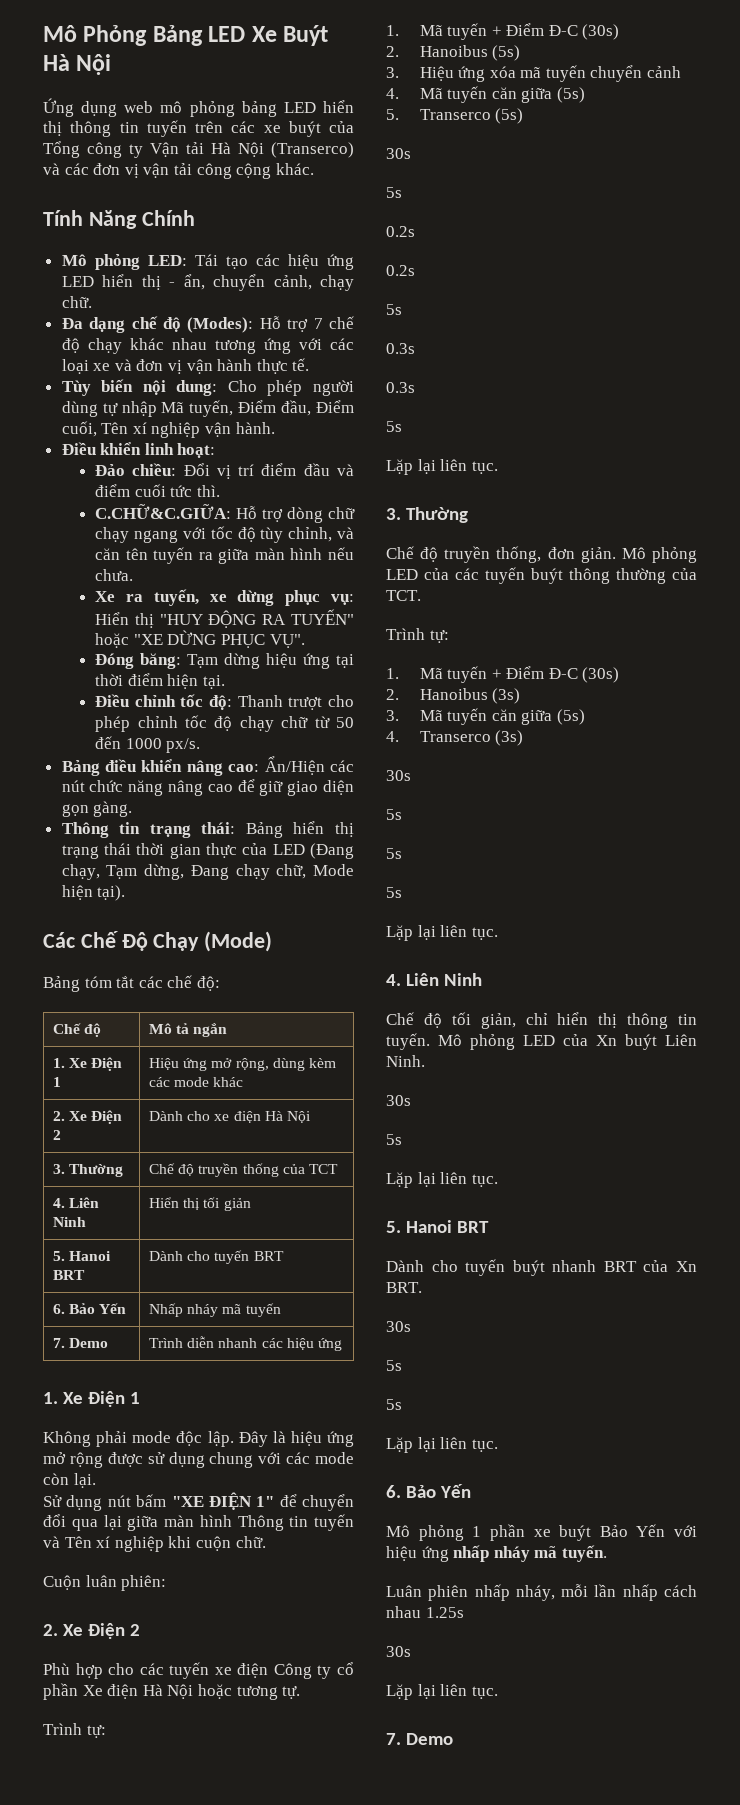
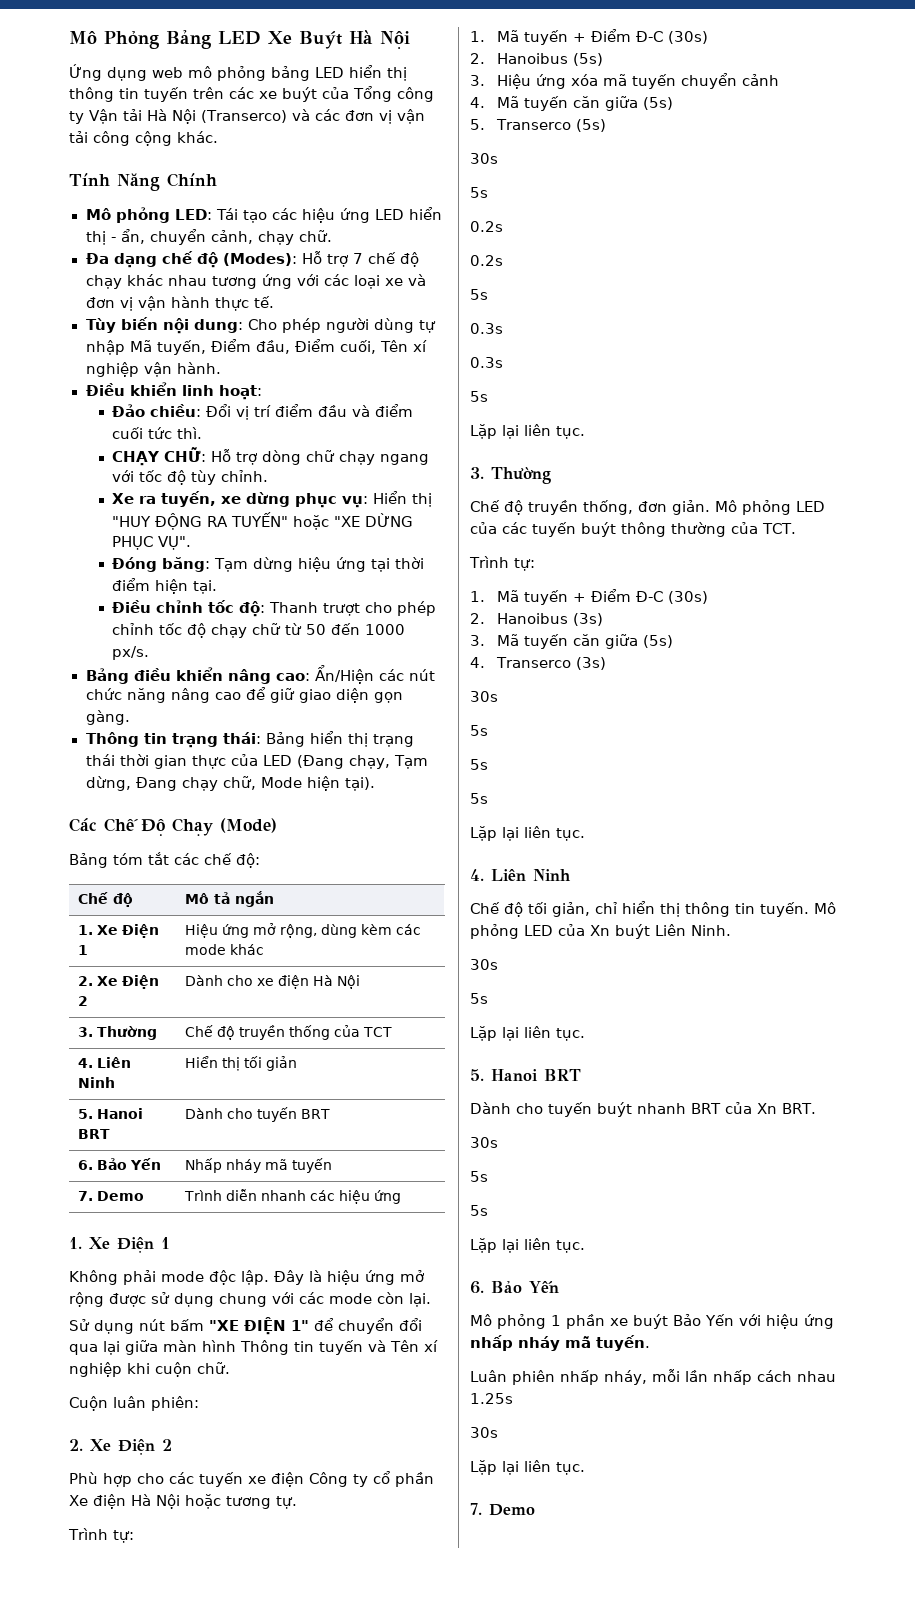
[95,504,232,519] C.CHỮ&C.GIỮA: -> [112,447,207,466] CHẠY CHỮ:
[288,527,354,542] [95,547,355,564] [95,569,134,581] chỉnh, và căn tên tuyến ra giữa màn hình nếu chưa. -> [221,470,269,482] chỉnh.

